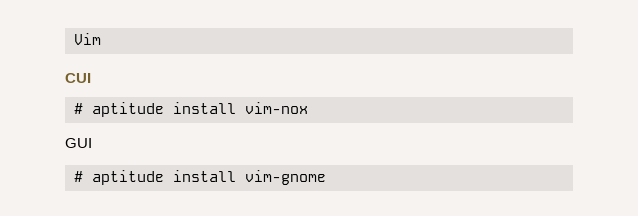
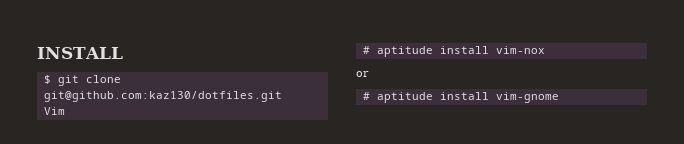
(74, 39) none -> [37,47,123,59] [43,75,121,86] [43,91,282,102] INSTALL // $ git clone git@github.com:kaz130/dotfiles.git //
[65,73,91,83] // CUI -> (65, 111) none
[65,138,92,148] GUI -> [356,71,369,77] or

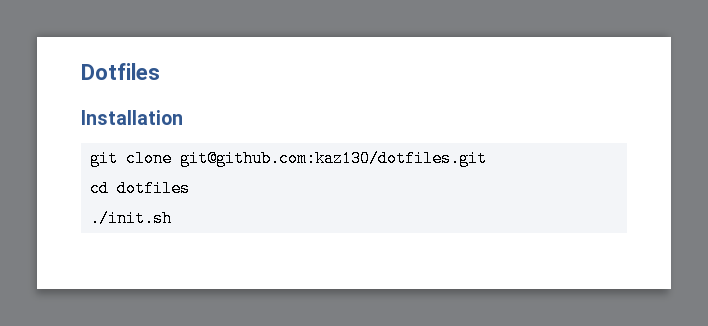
[37,47,123,59] [43,75,51,84] INSTALL // $ -> [81,63,160,80] [81,110,183,125] Dotfiles // Installation //
[43,107,65,115] [362,46,545,57] [356,71,369,77] [362,92,559,103] Vim // # aptitude install vim-nox // or // # aptitude install vim-gnome -> [90,180,191,197] [90,210,173,227] cd dotfiles // ./init.sh

